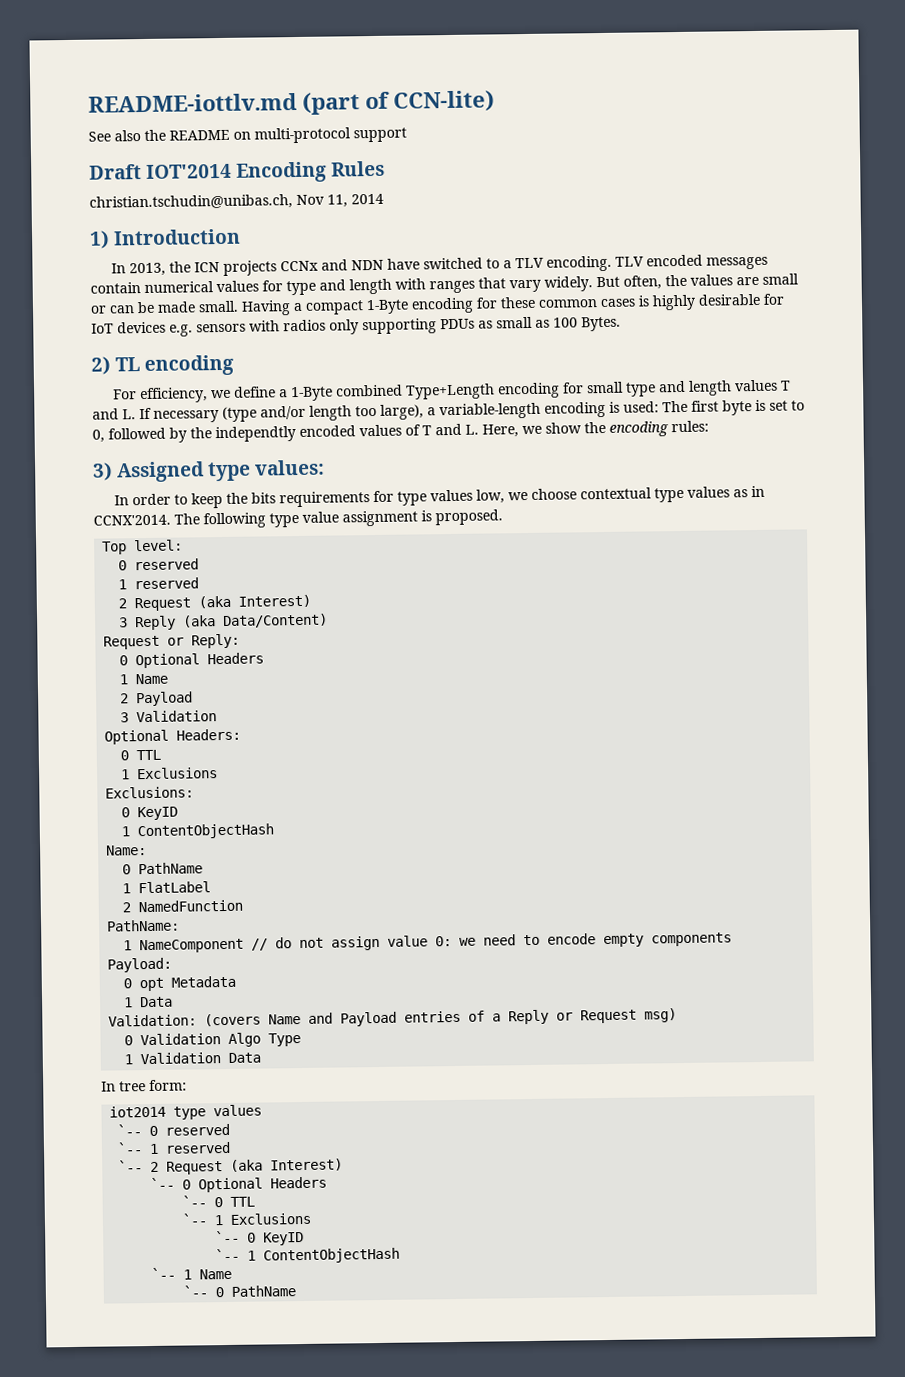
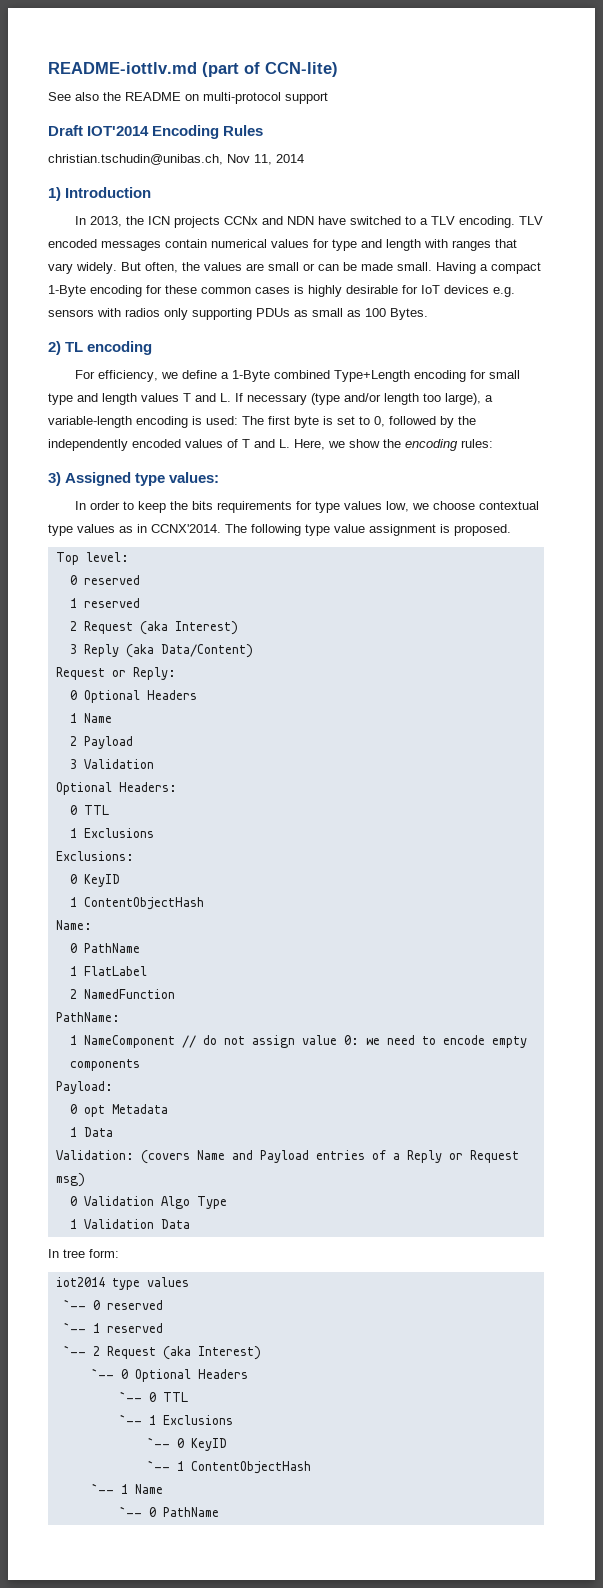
[215,426,296,443] independtly -> [48,439,128,451] independently

